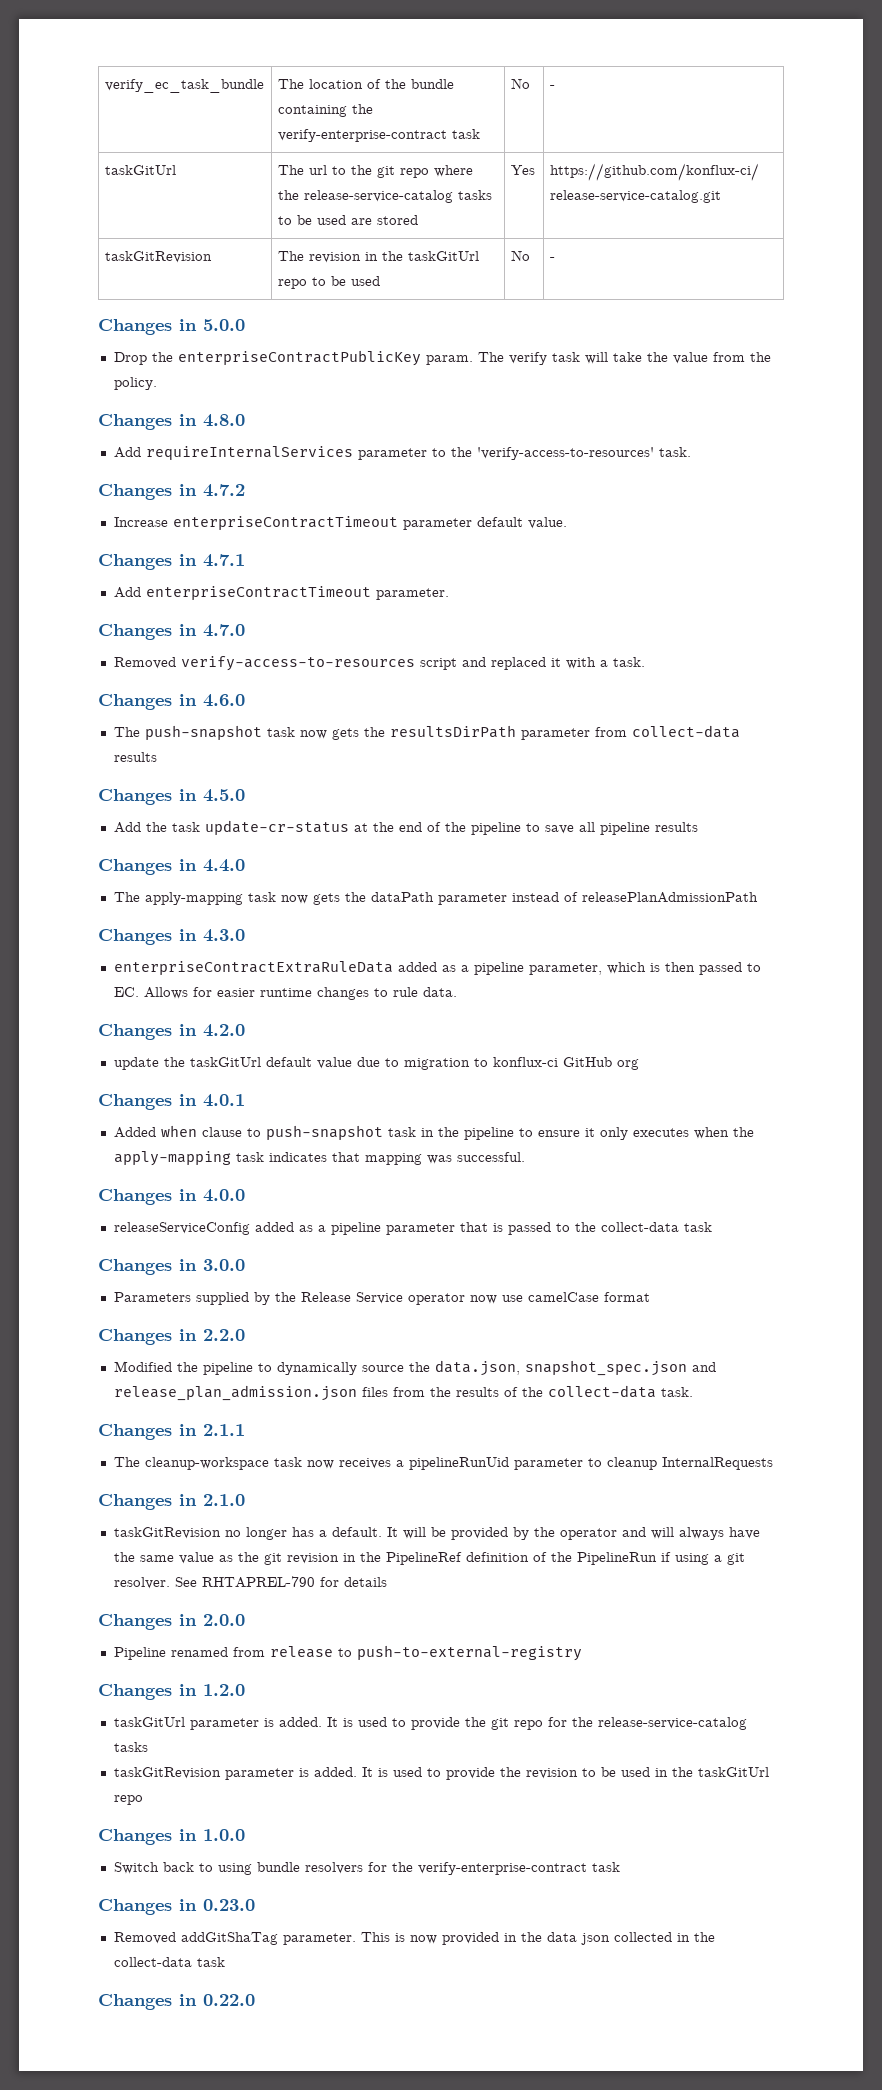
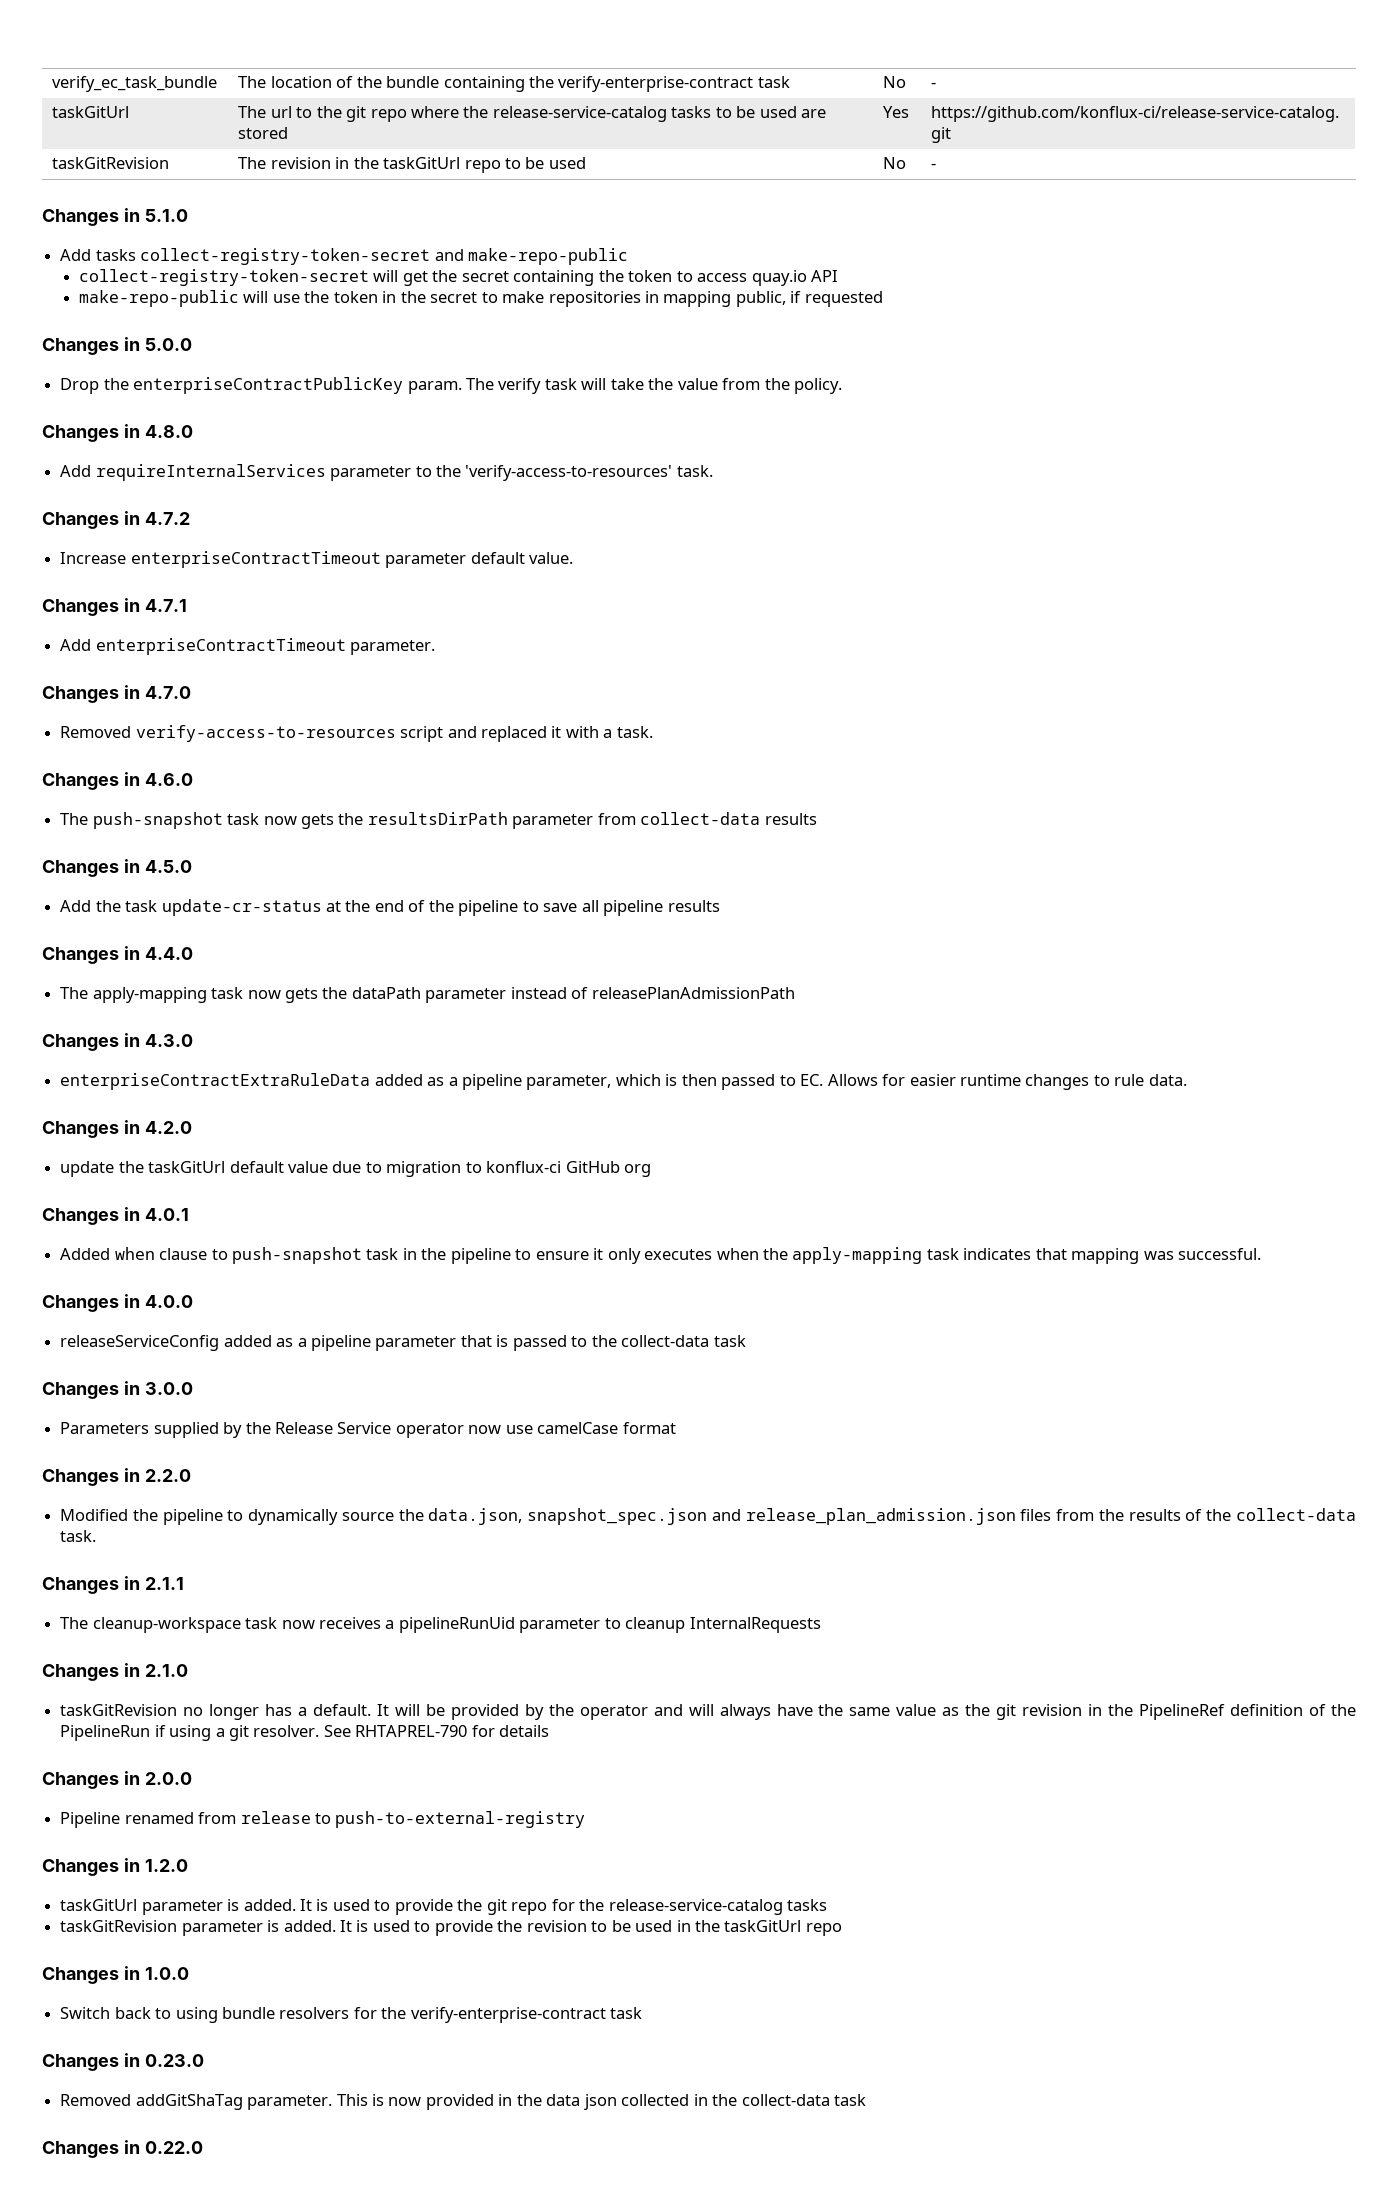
(555, 259) none -> [42,208,188,226] [60,248,628,265] [78,269,838,286] [78,290,883,307] // Changes in 5.1.0 // Add tasks collect-registry-token-secret and make-repo-public // collect-registry-token-secret will get the secret containing the token to access quay.io API // make-repo-public will use the token in the secret to make repositories in mapping public, if requested

